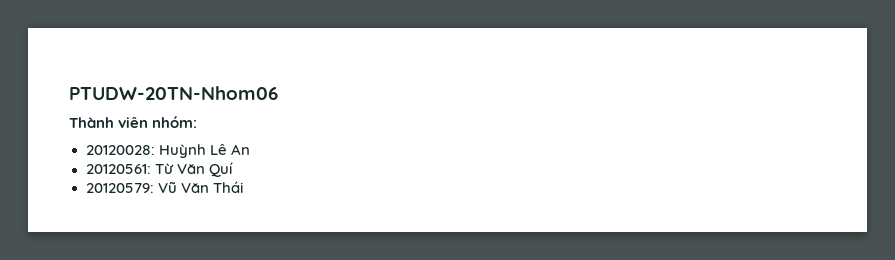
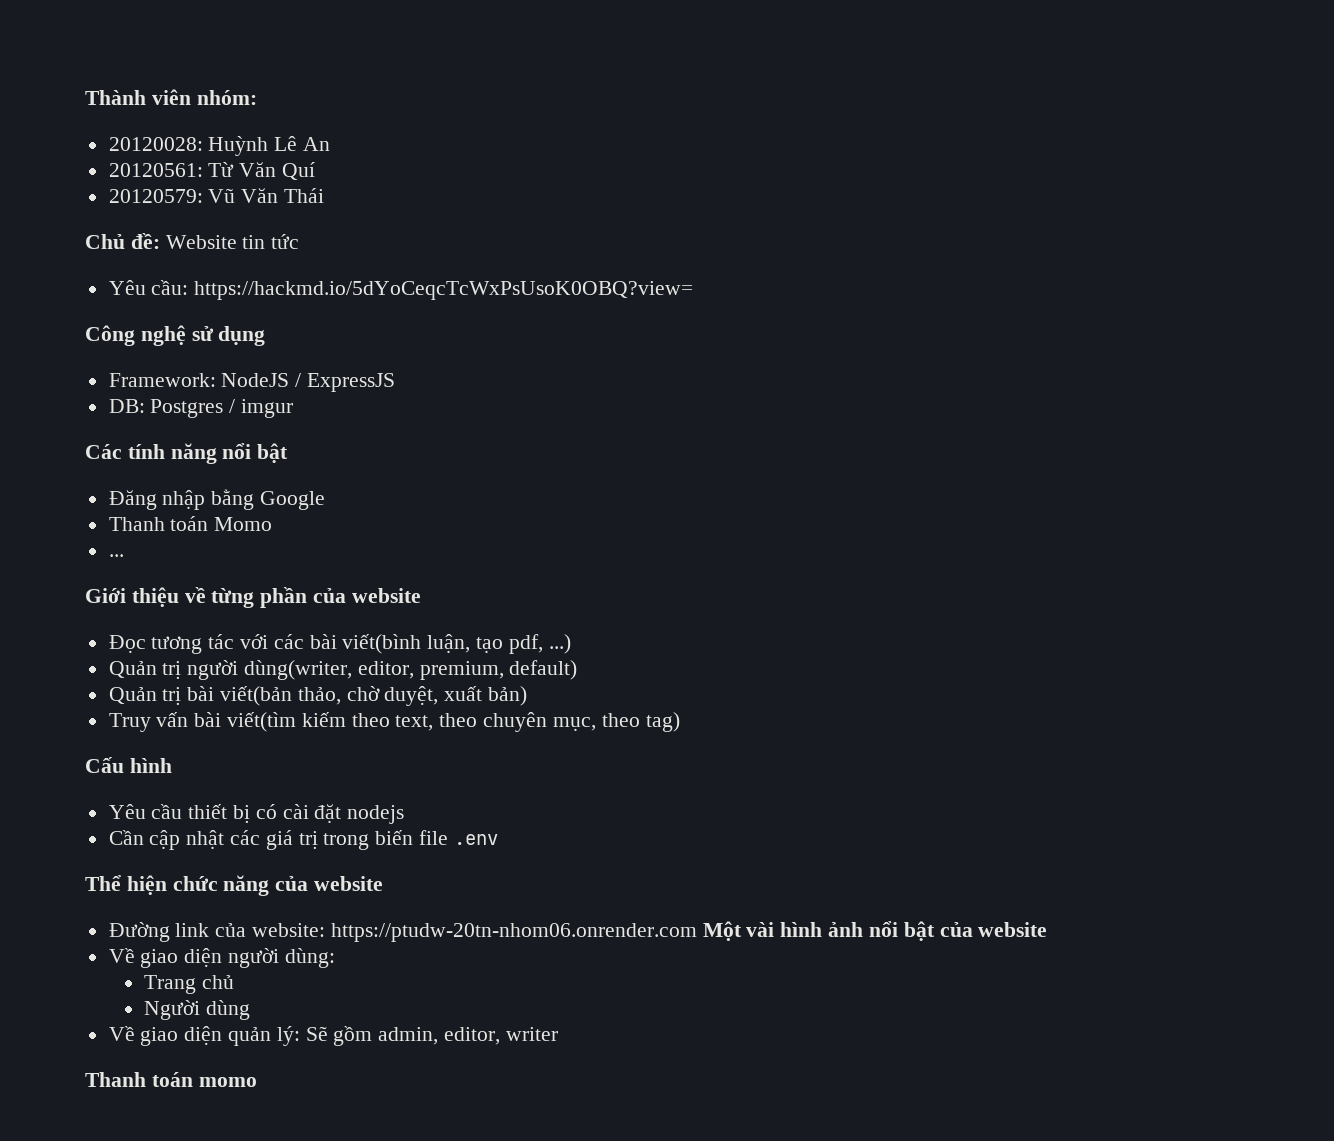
[69,86,278,100] PTUDW-20TN-Nhom06 // -> (85, 97) none
(243, 187) none -> [85,233,300,249] [108,280,694,300] [85,325,266,346] [108,373,396,392] [108,399,294,418] [85,443,289,464] [108,489,326,510] [108,516,273,531] [108,554,124,557] [85,587,421,608] [108,634,571,654] [108,660,578,680] [108,686,528,706] [108,712,680,732] [85,757,172,773] [108,804,405,824] [108,830,498,850] [85,875,384,896] [108,921,1048,942] [108,948,335,968] [144,975,234,994] [144,1000,250,1020] [108,1026,558,1046] [85,1072,257,1087] // Chủ đề: Website tin tức // Yêu cầu: https://hackmd.io/5dYoCeqcTcWxPsUsoK0OBQ?view= // Công nghệ sử dụng // Framework: NodeJS / ExpressJS // DB: Postgres / imgur // Các tính năng nổi bật // Đăng nhập bằng Google // Thanh toán Momo // ... // Giới thiệu về từng phần của website // Đọc tương tác với các bài viết(bình luận, tạo pdf, ...) // Quản trị người dùng(writer, editor, premium, default) // Quản trị bài viết(bản thảo, chờ duyệt, xuất bản) // Truy vấn bài viết(tìm kiếm theo text, theo chuyên mục, theo tag) // Cấu hình // Yêu cầu thiết bị có cài đặt nodejs // Cần cập nhật các giá trị trong biến file .env // Thể hiện chức năng của website // Đường link của website: https://ptudw-20tn-nhom06.onrender.com Một vài hình ảnh nổi bật của website // Về giao diện người dùng: // Trang chủ // Người dùng // Về giao diện quản lý: Sẽ gồm admin, editor, writer // Thanh toán momo

